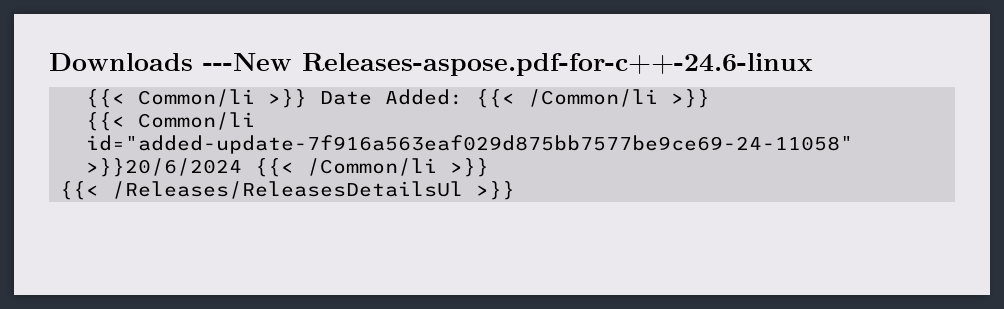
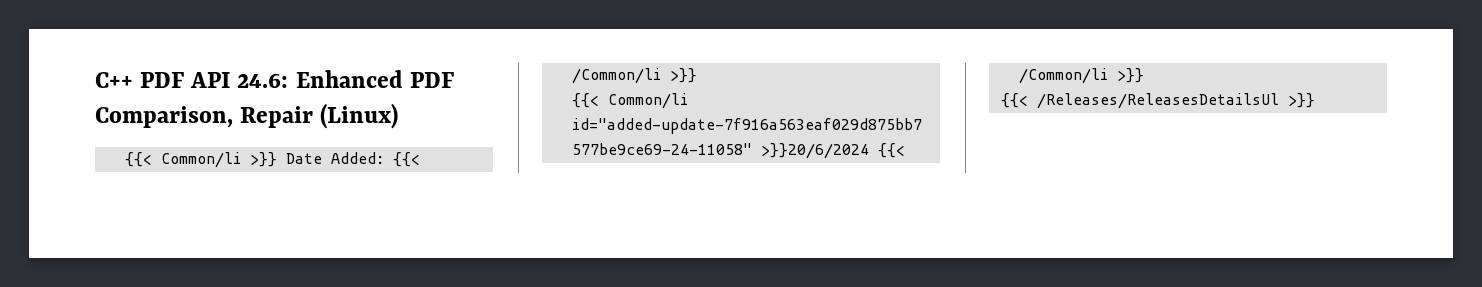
[49,53,813,76] Downloads ---New Releases-aspose.pdf-for-c++-24.6-linux -> [95,70,454,88] [95,103,399,129] C++ PDF API 24.6: Enhanced PDF Comparison, Repair (Linux)

